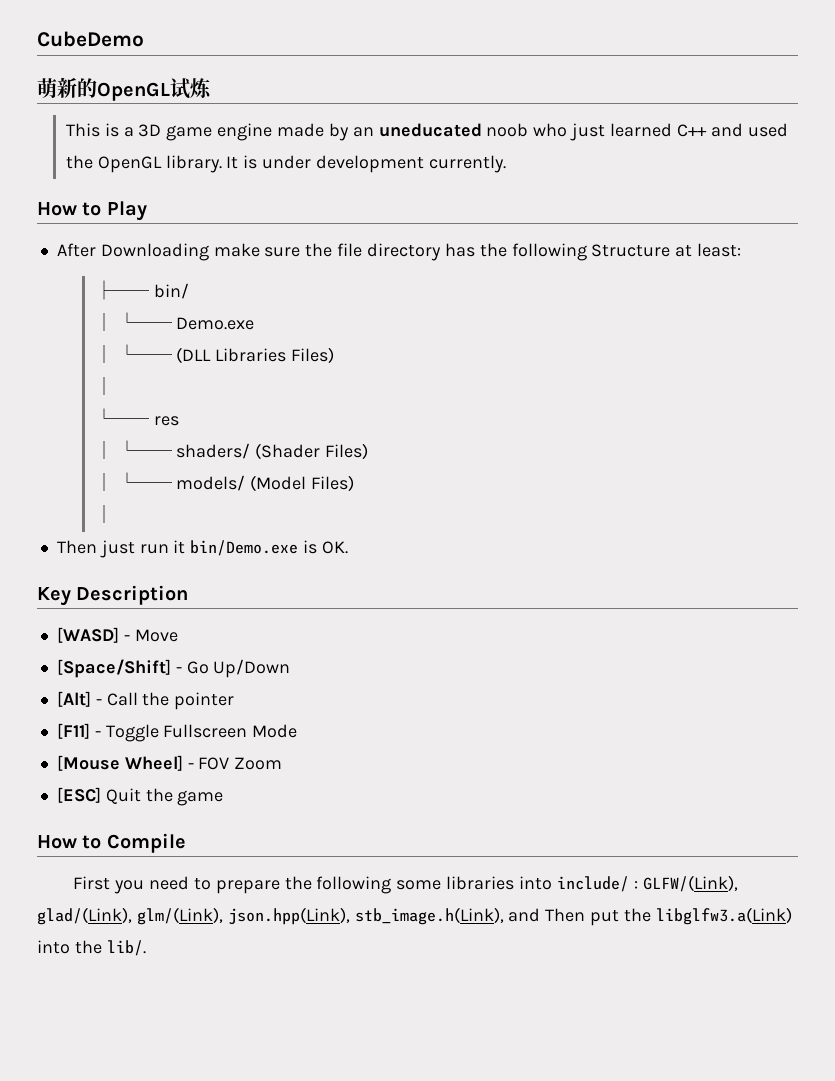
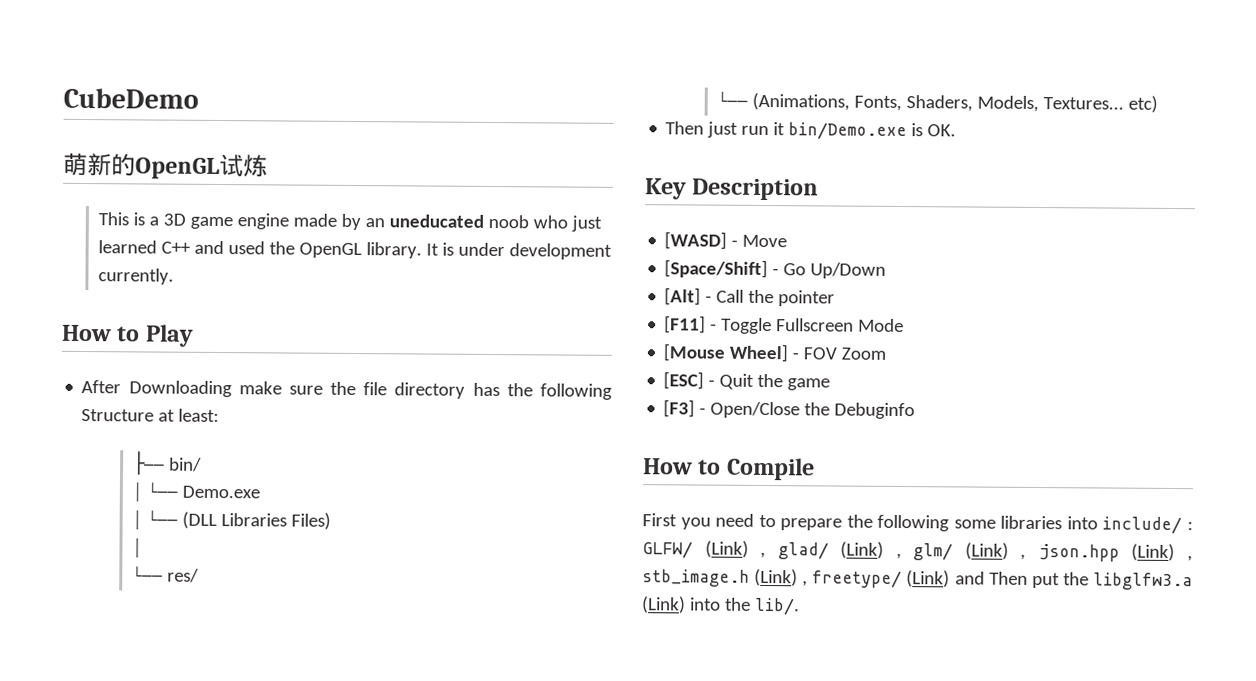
[153,416,179,426] [94,440,369,460] [94,472,355,492] [94,505,113,524] res // │ └── shaders/ (Shader Files) // │ └── models/ (Model Files) // │ -> [167,568,200,583] [717,91,1159,113] res/ // └── (Animations, Fonts, Shaders, Models, Textures... etc)
(101, 795) none -> [708,379,716,387] -
(224, 798) none -> [663,399,916,420] // [F3] - Open/Close the Debuginfo
[642,875,738,892] [37,907,504,925] GLFW/(Link), glad/(Link), glm/(Link), json.hpp(Link), stb_image.h(Link), -> [642,540,1193,562] [642,568,951,589] GLFW/ (Link) , glad/ (Link) , glm/ (Link) , json.hpp (Link) , stb_image.h (Link) , freetype/ (Link)
[655,907,792,925] libglfw3.a(Link) -> [1092,572,1193,591] [642,596,686,614] libglfw3.a (Link)

